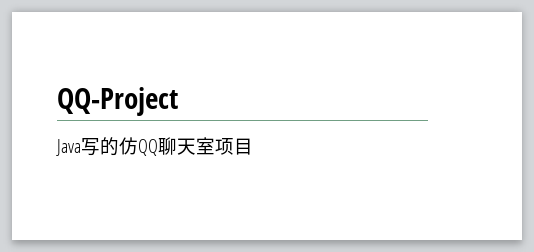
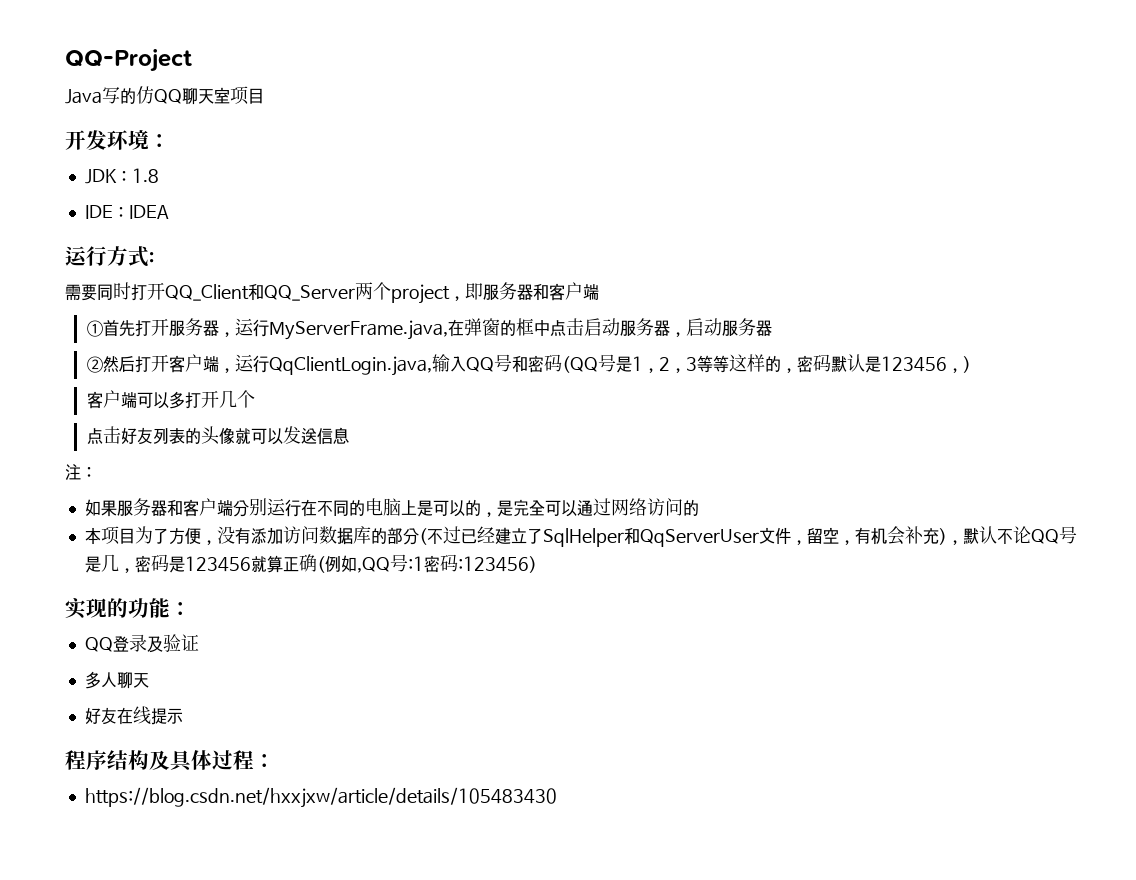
(253, 146) none -> [65,130,170,150] [84,168,159,184] [84,205,169,219] [65,246,154,267] [65,282,599,304] [86,318,772,340] [86,354,971,376] [86,390,255,409] [86,426,349,445] [65,463,97,480] [84,498,699,517] [84,526,1077,547] [84,554,537,573] [65,598,191,619] [84,634,199,653] [84,671,149,689] [84,706,183,725] [65,750,275,772] [84,787,557,808] // 开发环境： // JDK：1.8 // IDE：IDEA // 运行方式: // 需要同时打开QQ_Client和QQ_Server两个project，即服务器和客户端 // ①首先打开服务器，运行MyServerFrame.java,在弹窗的框中点击启动服务器，启动服务器 // ②然后打开客户端，运行QqClientLogin.java,输入QQ号和密码(QQ号是1，2，3等等这样的，密码默认是123456，) // 客户端可以多打开几个 // 点击好友列表的头像就可以发送信息 // 注： // 如果服务器和客户端分别运行在不同的电脑上是可以的，是完全可以通过网络访问的 // 本项目为了方便，没有添加访问数据库的部分(不过已经建立了SqlHelper和QqServerUser文件，留空，有机会补充)，默认不论QQ号是几，密码是123456就算正确(例如,QQ号:1密码:123456) // 实现的功能： // QQ登录及验证 // 多人聊天 // 好友在线提示 // 程序结构及具体过程： // https://blog.csdn.net/hxxjxw/article/details/105483430

